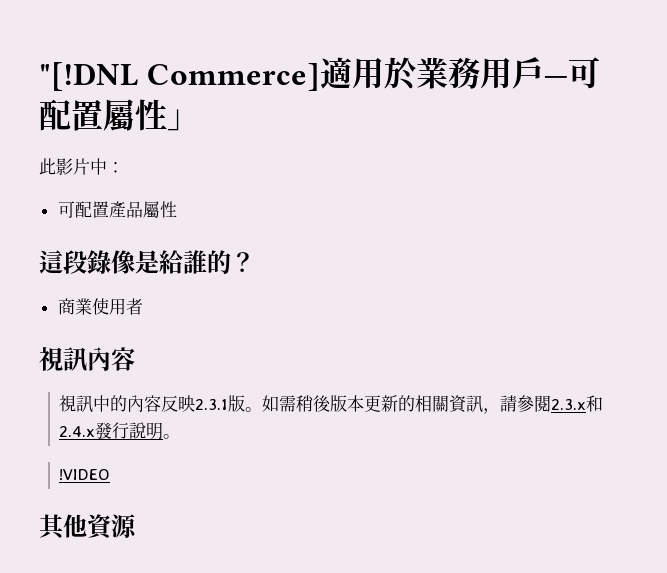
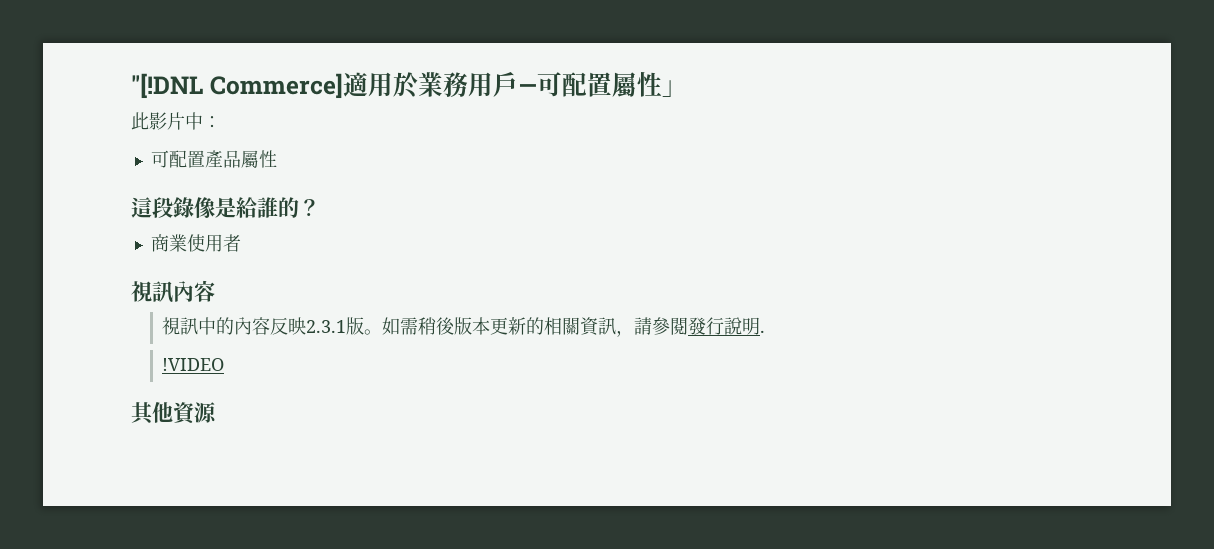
[551,395,604,412] [59,426,96,437] 2.3.x和2.4.x -> (689, 326) none
[163,434,181,439] 。 -> [760,330,766,333] .

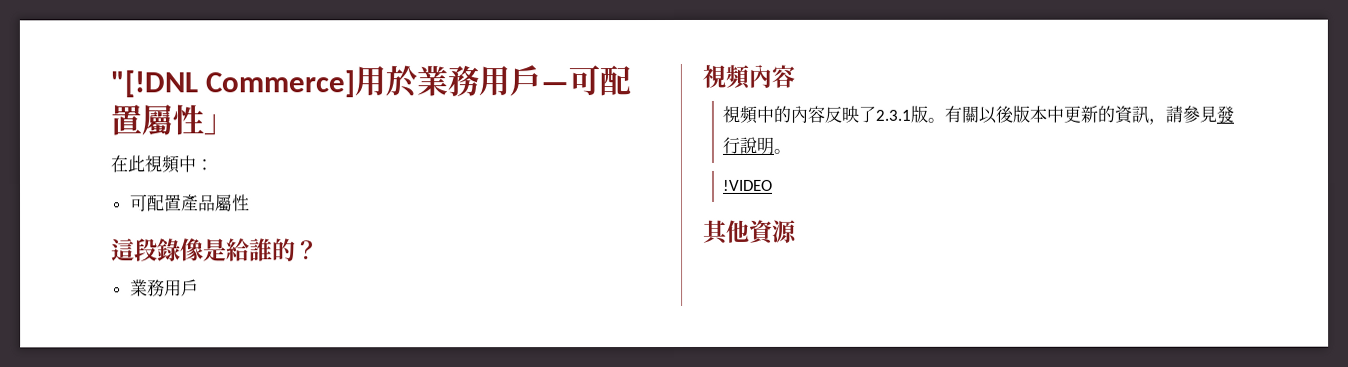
[342,72,368,97] 適 -> (356, 84) none
[131,112,185,130] 此影片 -> [110,155,179,174] 在此視頻
[150,234,241,252] [131,281,173,303] 商業使用者 // 視訊 -> [129,279,199,297] [702,64,750,89] 業務用戶 // 視頻
[180,317,199,335] 訊 -> [739,105,758,124] 頻
(307, 326) none -> [858,105,877,123] 了
[382,317,581,335] 如需稍後版本更新的相關 -> [944,105,1116,124] 有關以後版本中更新的
[670,317,689,335] 閱 -> [1199,105,1218,123] 見
[760,330,766,333] . -> [773,148,792,154] 。

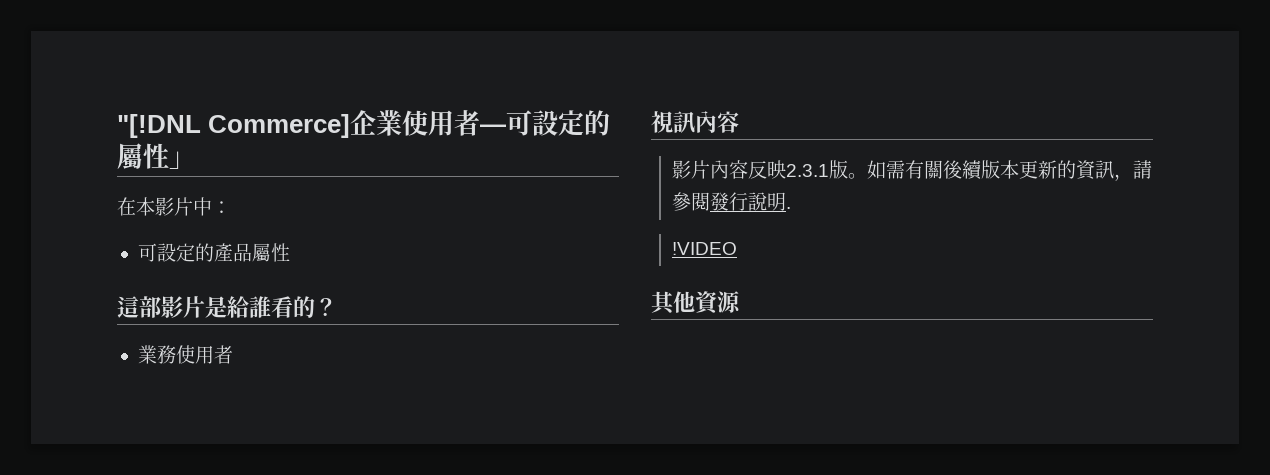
[354,65,632,98] [110,104,142,136] 用於業務用戶—可配置 -> [350,110,611,136] 企業使用者—可設定的
[127,155,179,174] 此視頻 -> [136,197,193,216] 本影片
[146,194,182,212] 配置 -> [156,243,214,262] 設定的
[134,238,273,262] 段錄像是給誰 -> [139,296,293,318] 部影片是給誰看
[163,279,199,297] [702,64,750,89] 用戶 // 視頻 -> [175,345,233,364] [651,111,695,133] 使用者 // 視訊
[722,105,792,124] 視頻中的 -> [671,160,710,179] 影片
[858,105,877,123] 了 -> (786, 169) none
[944,105,1065,124] 有關以後版本中 -> [866,160,1019,180] 如需有關後續版本
[1199,105,1218,123] 見 -> [690,192,710,211] 閱
[773,148,792,154] 。 -> [785,207,791,209] .

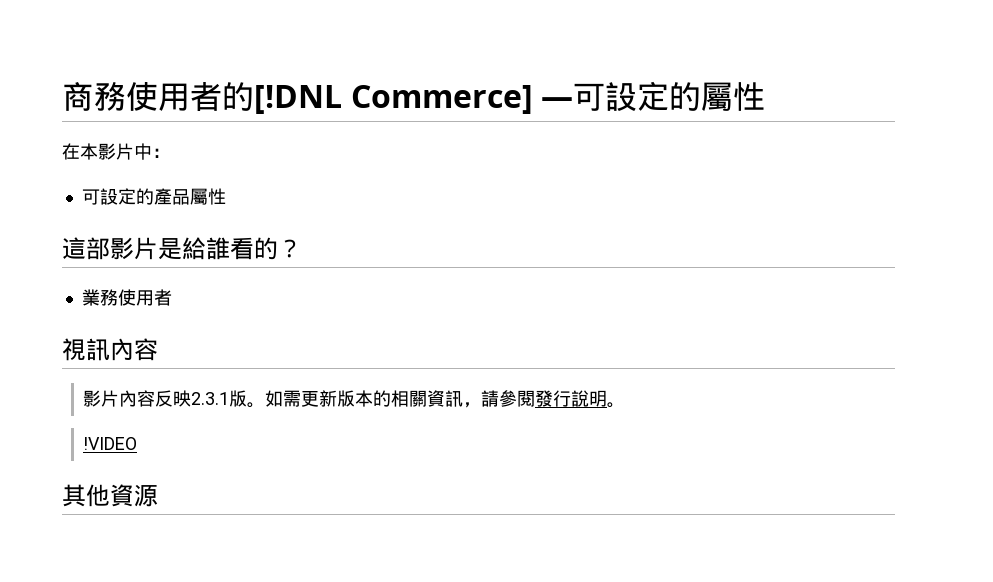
[117,110,481,138] "[!DNL Commerce]企業使用者 -> [62,82,533,114] 商務使用者的[!DNL Commerce]
[169,151,195,169] 」 -> (766, 96) none
[904,160,1076,180] 有關後續版本更新的 -> [301,390,428,407] 更新版本的相關
[785,207,791,209] . -> [607,402,626,408] 。

